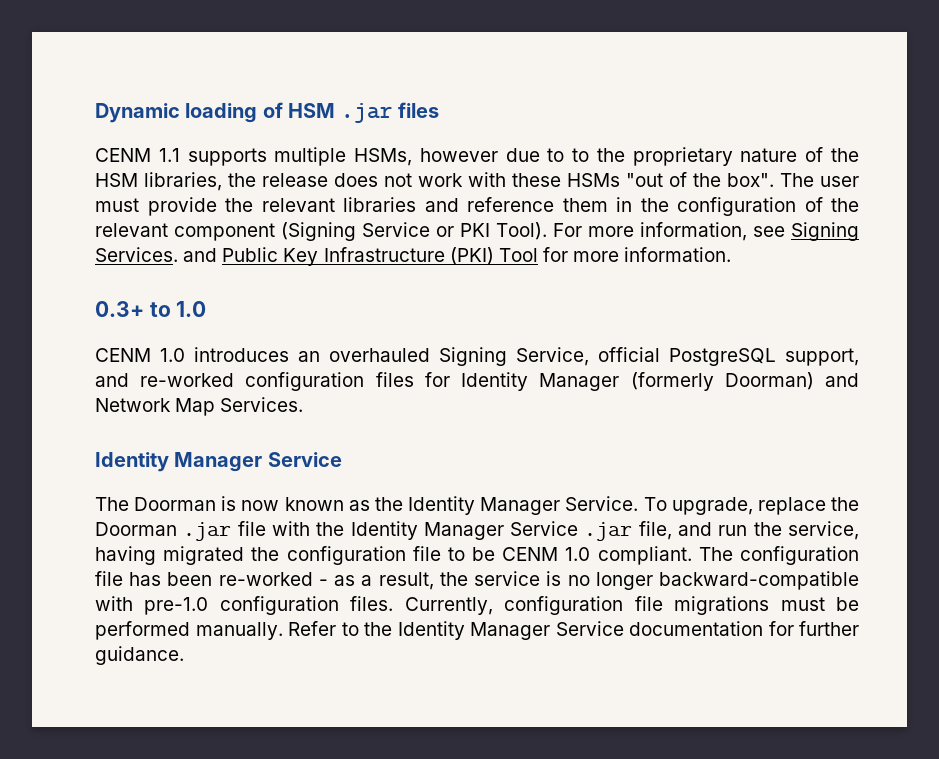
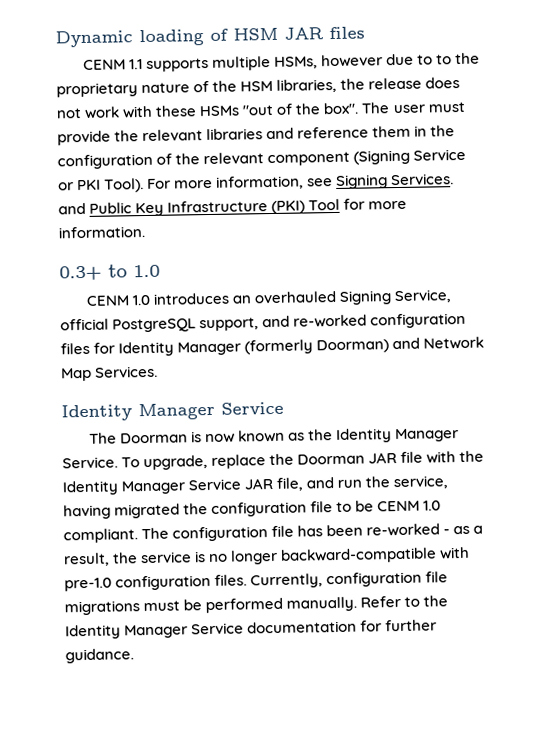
[340,103,393,123] .jar -> [284,27,324,40] JAR
[183,522,232,541] .jar -> [368,452,398,464] JAR
[584,522,633,541] .jar -> [244,478,274,490] JAR

